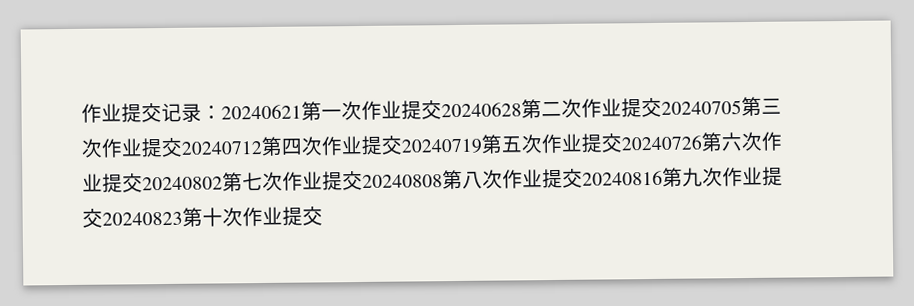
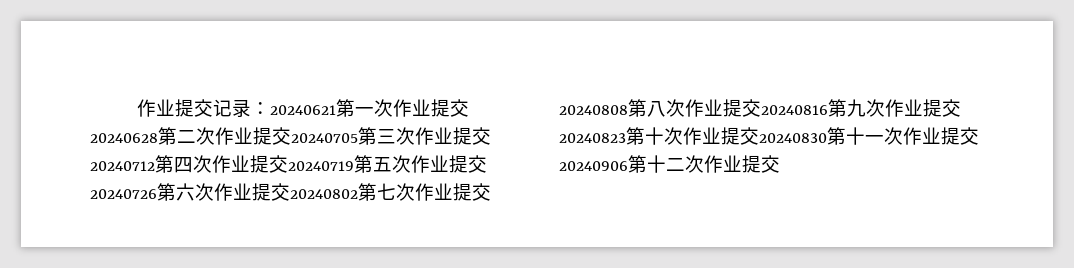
(323, 216) none -> [759,127,979,145] [559,155,780,173] 20240830第十一次作业提交20240906第十二次作业提交

